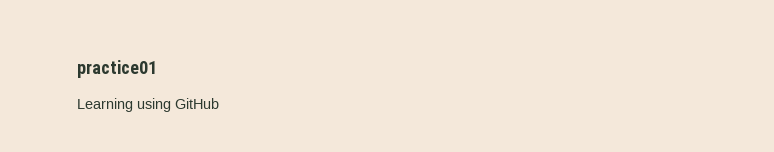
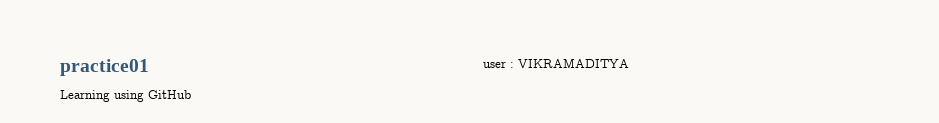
(219, 103) none -> [483,58,629,68] // user : VIKRAMADITYA

